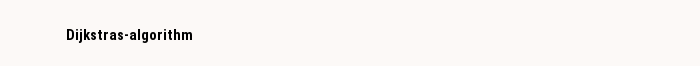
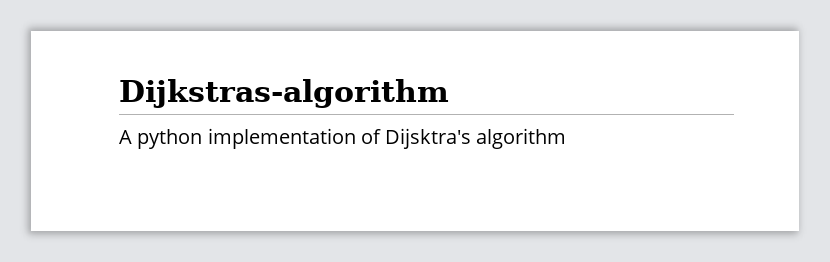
(193, 36) none -> [119,128,567,149] // A python implementation of Dijsktra's algorithm

